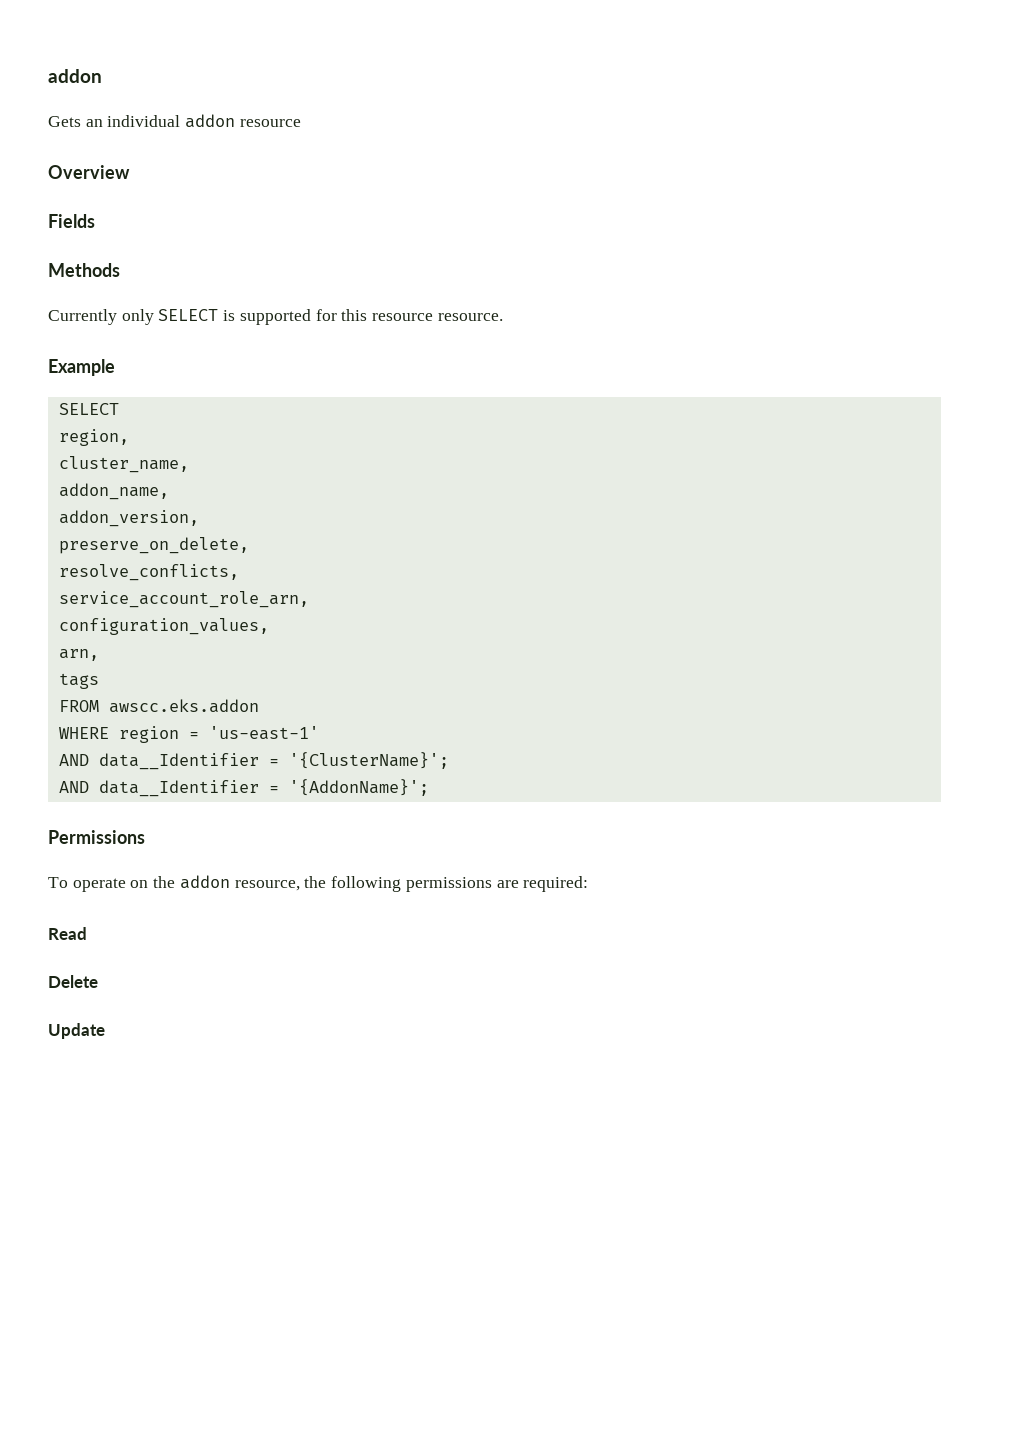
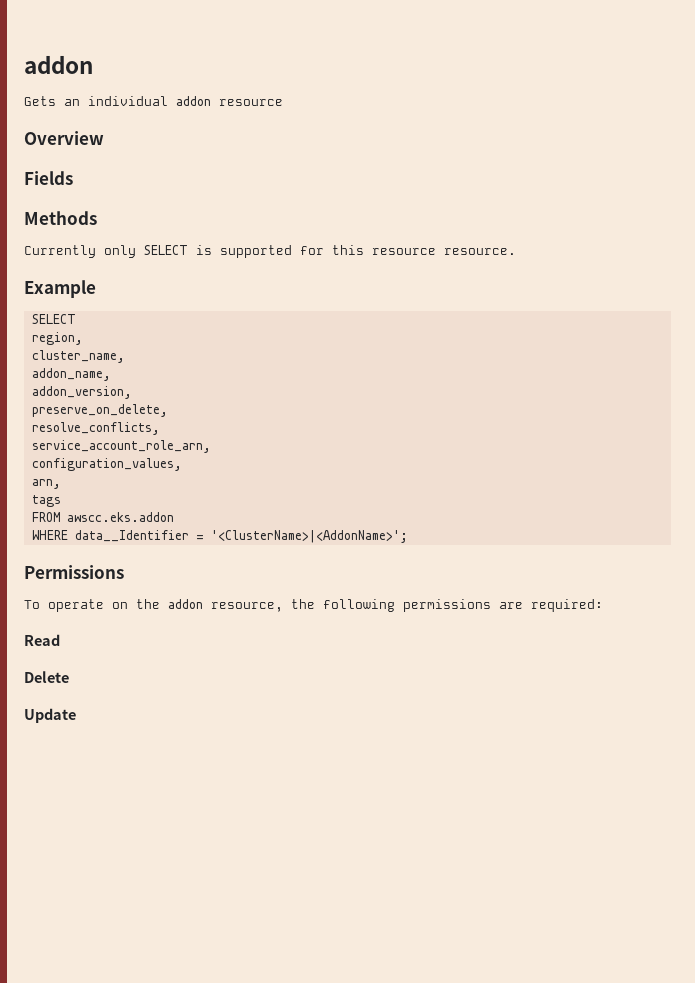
[118,726,319,743] [58,752,449,770] [58,779,429,797] region = 'us-east-1' // AND data__Identifier = '{ClusterName}'; // AND data__Identifier = '{AddonName}'; -> [74,530,408,543] data__Identifier = '<ClusterName>|<AddonName>';

